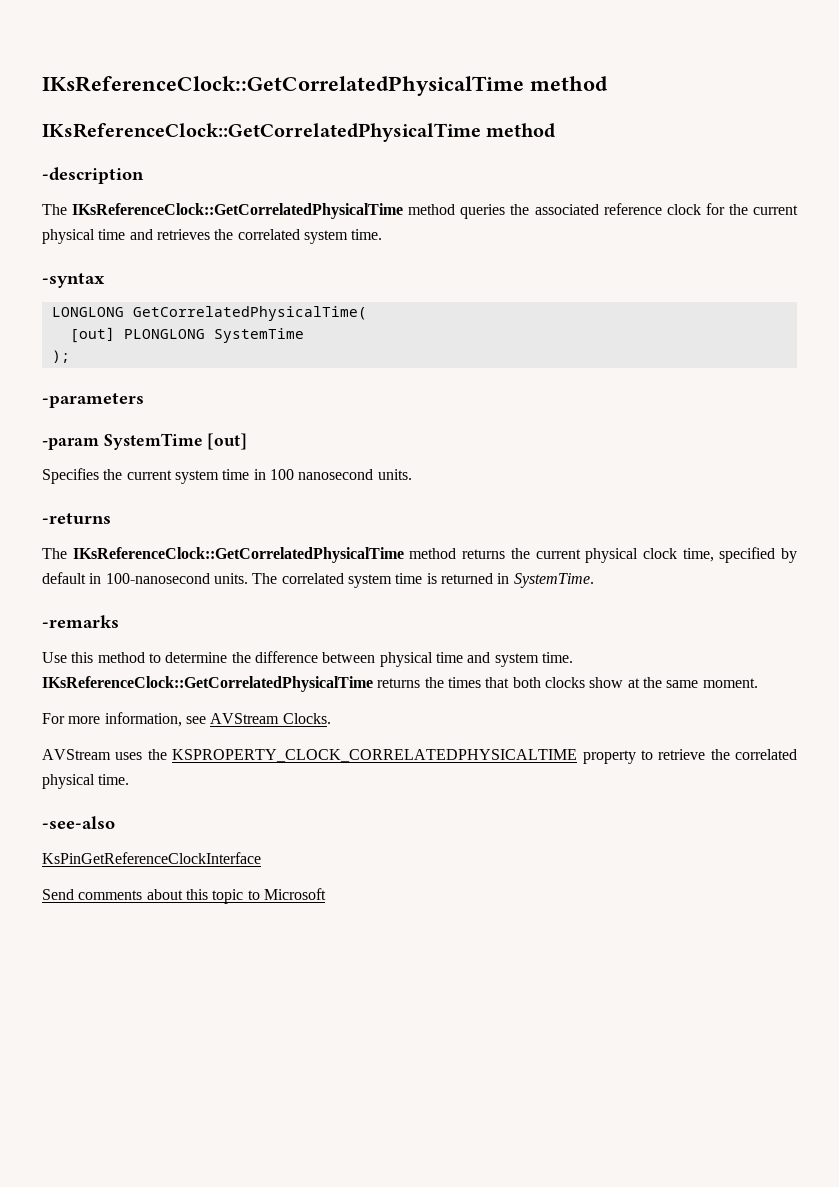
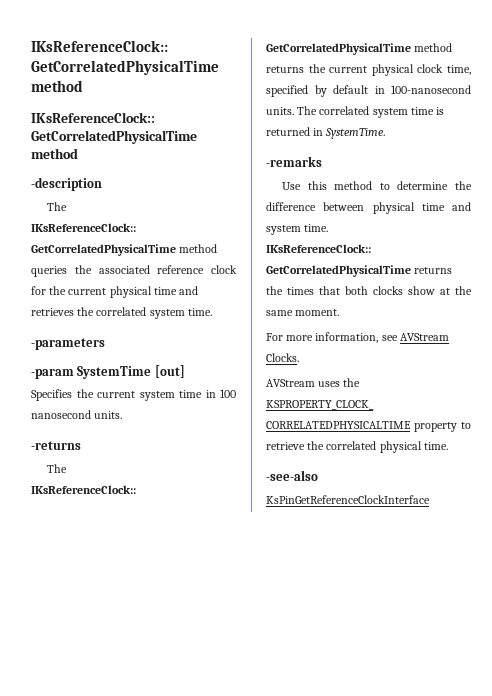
[42,273,105,288] [51,306,367,321] [69,327,304,343] [51,350,70,363] // -syntax // LONGLONG GetCorrelatedPhysicalTime( // [out] PLONGLONG SystemTime // ); -> (212, 312) none
[42,888,326,904] // Send comments about this topic to Microsoft -> (430, 499) none

